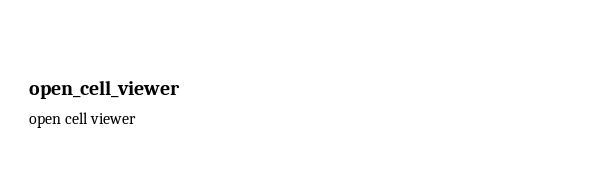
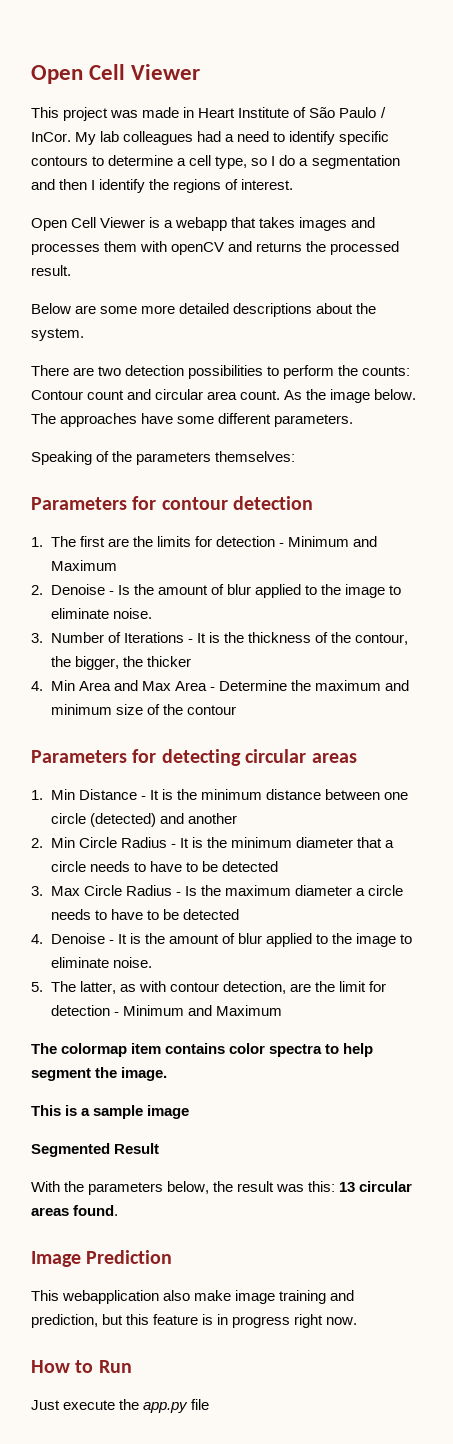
[29,80,180,99] [29,112,137,128] open_cell_viewer // open cell viewer -> [31,64,201,84] [31,107,386,121] [31,131,390,145] [31,155,400,169] [31,179,294,193] [31,217,376,231] [31,241,400,255] [31,265,71,276] [31,303,377,317] [31,328,84,341] [31,365,411,379] [31,389,417,403] [31,413,354,427] [31,451,296,465] [31,496,314,510] [31,536,377,547] [50,560,117,571] [31,584,402,598] [50,608,152,619] [31,632,409,645] [50,656,191,670] [31,680,409,691] [50,704,236,715] [31,749,357,766] [31,789,408,800] [50,813,237,827] [31,837,395,848] [50,861,278,872] [31,885,403,896] [50,909,239,920] [31,933,413,947] [50,957,152,968] [31,981,386,994] [50,1005,282,1016] [31,1043,374,1057] [31,1067,168,1081] [31,1105,190,1119] [31,1143,160,1157] [31,1181,413,1195] [31,1205,119,1216] [31,1250,173,1267] [31,1290,355,1304] [31,1314,358,1328] [31,1360,132,1373] [31,1399,210,1413] Open Cell Viewer // This project was made in Heart Institute of São Paulo / InCor. My lab colleagues had a need to identify specific contours to determine a cell type, so I do a segmentation and then I identify the regions of interest. // Open Cell Viewer is a webapp that takes images and processes them with openCV and returns the processed result. // Below are some more detailed descriptions about the system. // There are two detection possibilities to perform the counts: Contour count and circular area count. As the image below. The approaches have some different parameters. // Speaking of the parameters themselves: // Parameters for contour detection // 1. The first are the limits for detection - Minimum and Maximum // 2. Denoise - Is the amount of blur applied to the image to eliminate noise. // 3. Number of Iterations - It is the thickness of the contour, the bigger, the thicker // 4. Min Area and Max Area - Determine the maximum and minimum size of the contour // Parameters for detecting circular areas // 1. Min Distance - It is the minimum distance between one circle (detected) and another // 2. Min Circle Radius - It is the minimum diameter that a circle needs to have to be detected // 3. Max Circle Radius - Is the maximum diameter a circle needs to have to be detected // 4. Denoise - It is the amount of blur applied to the image to eliminate noise. // 5. The latter, as with contour detection, are the limit for detection - Minimum and Maximum // The colormap item contains color spectra to help segment the image. // This is a sample image // Segmented Result // With the parameters below, the result was this: 13 circular areas found. // Image Prediction // This webapplication also make image training and prediction, but this feature is in progress right now. // How to Run // Just execute the app.py file

